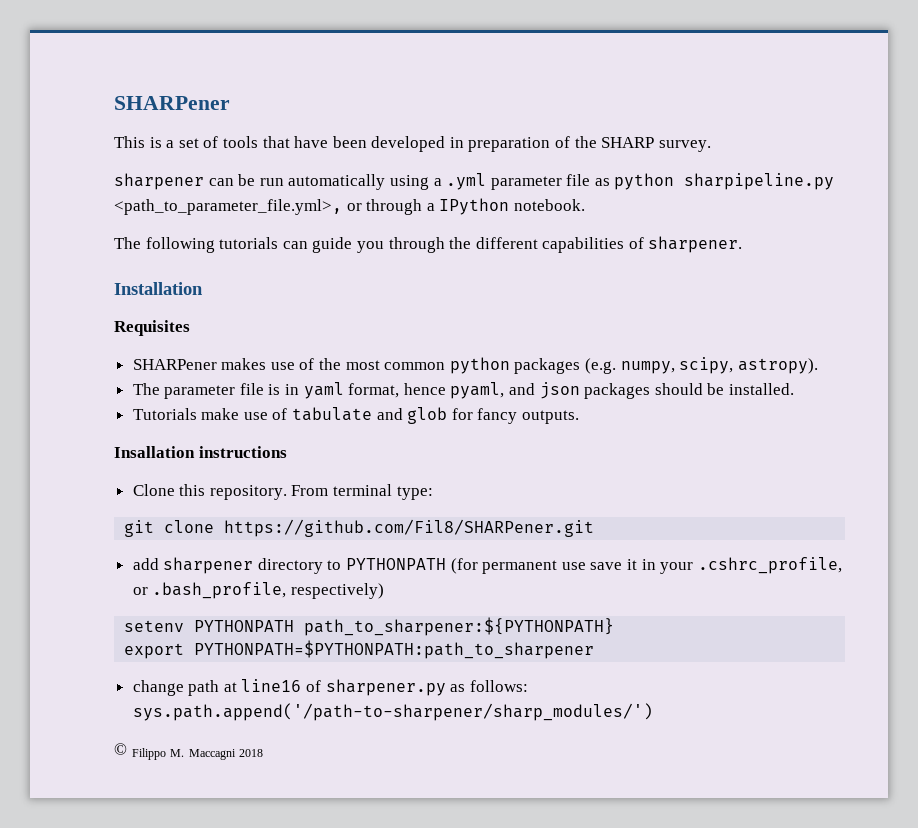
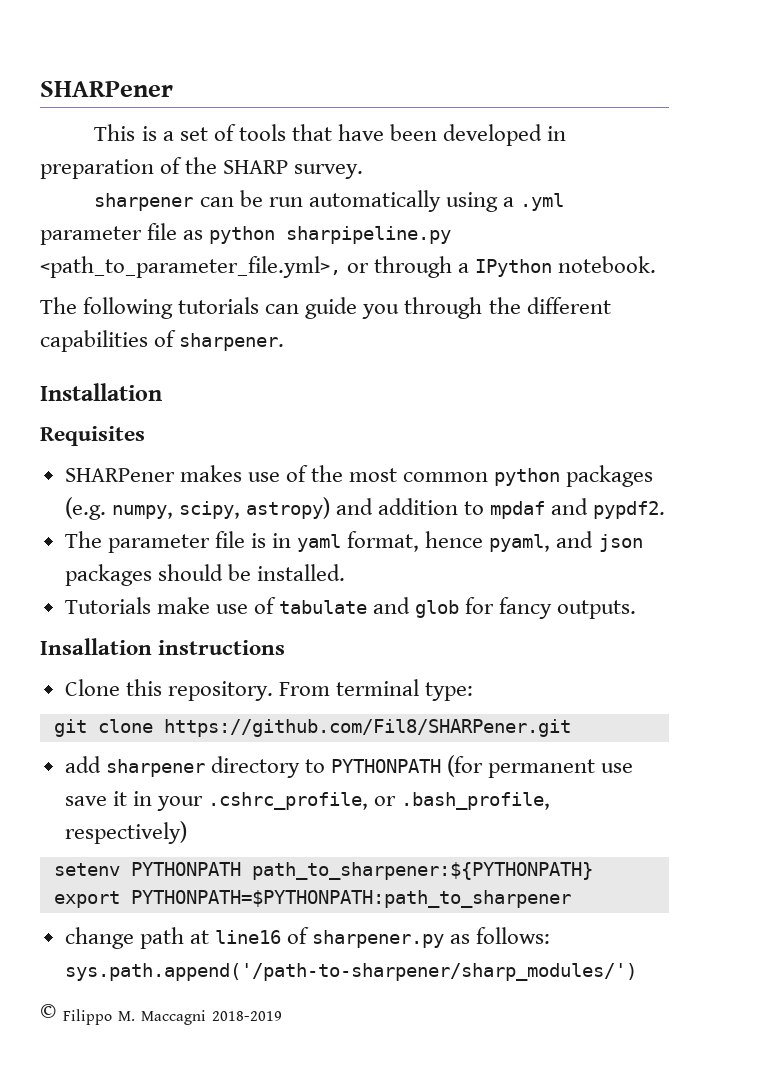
[737,358,818,374] astropy). -> [245,497,666,519] astropy) and addition to mpdaf and pypdf2.
[239,749,264,757] 2018 -> [212,1011,283,1021] 2018-2019

